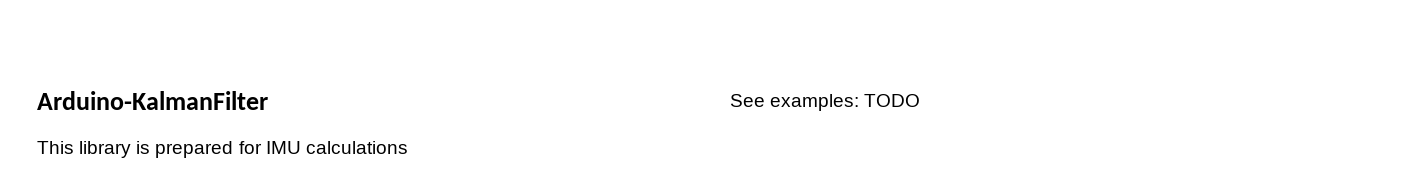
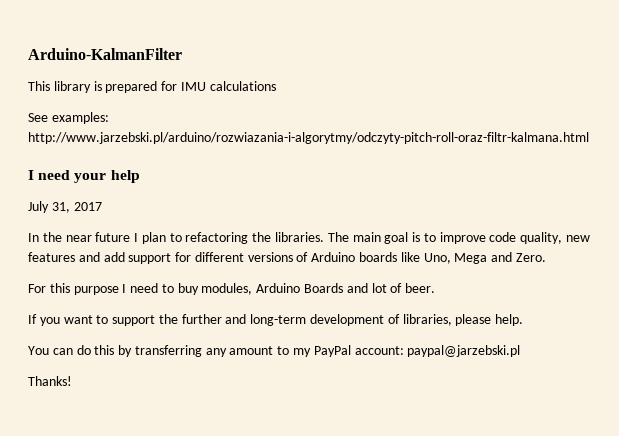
[864,94,921,107] TODO -> [28,132,589,144] [28,170,140,183] [28,201,102,213] [28,232,591,244] [28,252,546,264] [28,283,436,295] [28,314,524,326] [28,345,521,357] [28,376,72,386] http://www.jarzebski.pl/arduino/rozwiazania-i-algorytmy/odczyty-pitch-roll-oraz-filtr-kalmana.html // I need your help // July 31, 2017 // In the near future I plan to refactoring the libraries. The main goal is to improve code quality, new features and add support for different versions of Arduino boards like Uno, Mega and Zero. // For this purpose I need to buy modules, Arduino Boards and lot of beer. // If you want to support the further and long-term development of libraries, please help. // You can do this by transferring any amount to my PayPal account: paypal@jarzebski.pl // Thanks!

